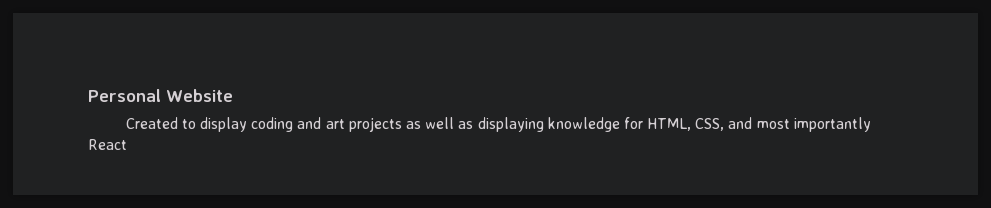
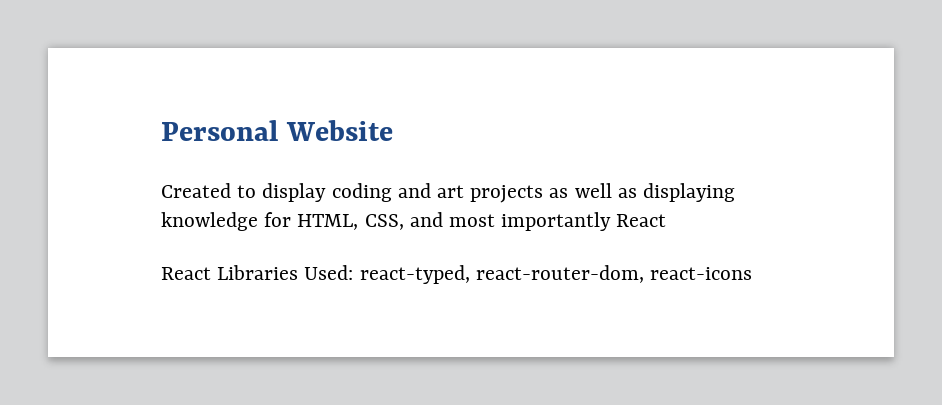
(127, 144) none -> [161,265,753,284] // React Libraries Used: react-typed, react-router-dom, react-icons

